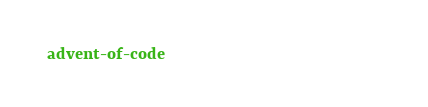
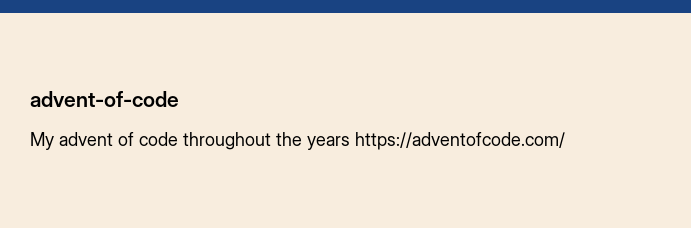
(165, 53) none -> [30,132,565,150] // My advent of code throughout the years https://adventofcode.com/

